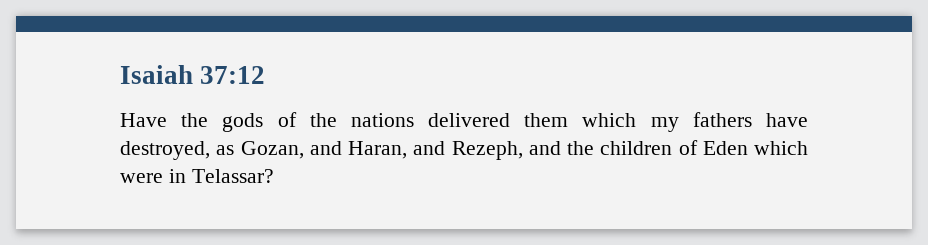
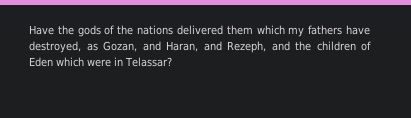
[120,65,266,84] Isaiah 37:12 // -> (29, 30) none

